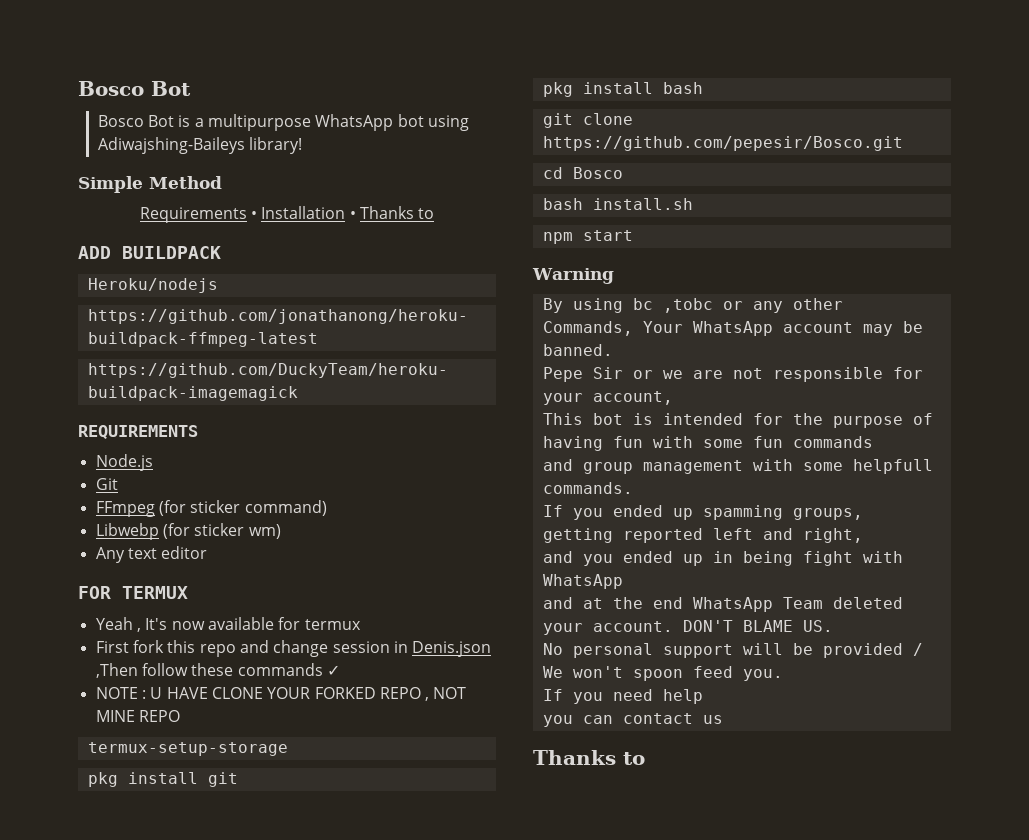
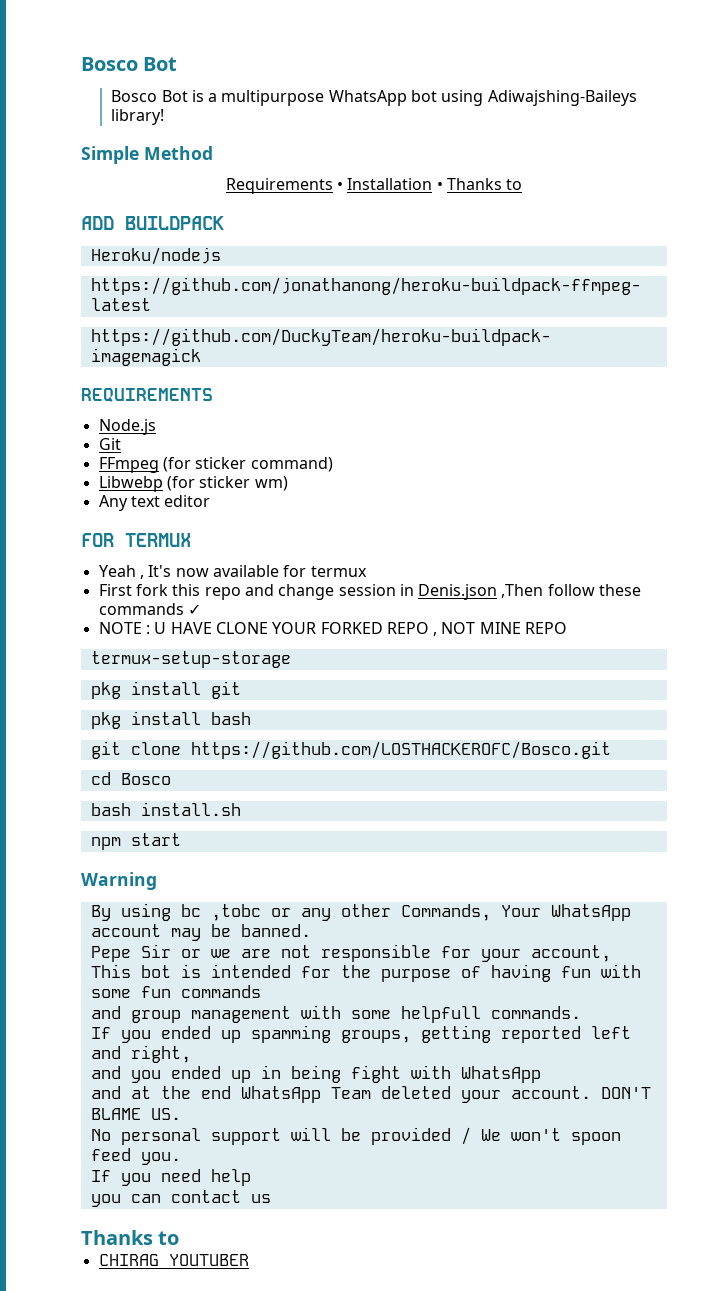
[542,136,903,151] https://github.com/pepesir/Bosco.git -> [190,741,611,759] https://github.com/LOSTHACKEROFC/Bosco.git
(645, 758) none -> [98,1254,249,1266] // CHIRAG YOUTUBER

